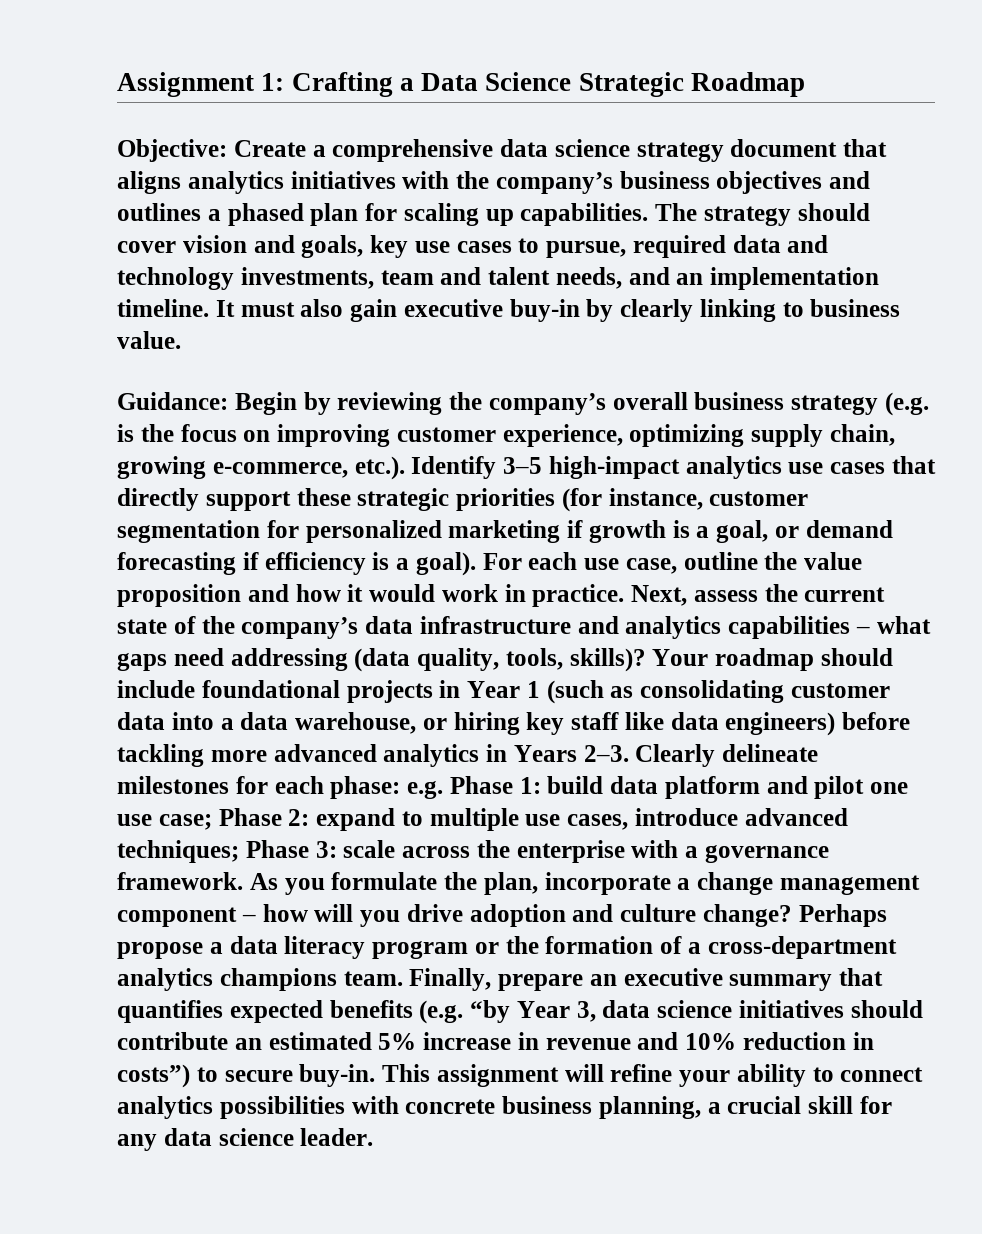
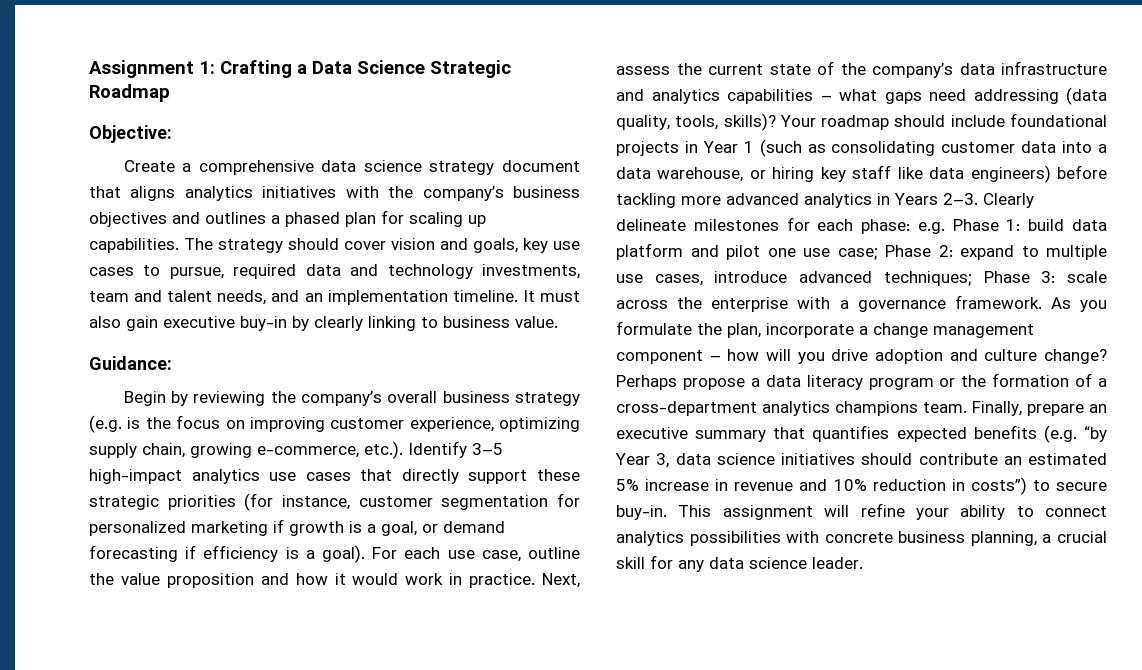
(227, 150) none -> (172, 134) //
(228, 401) none -> (172, 363) //

